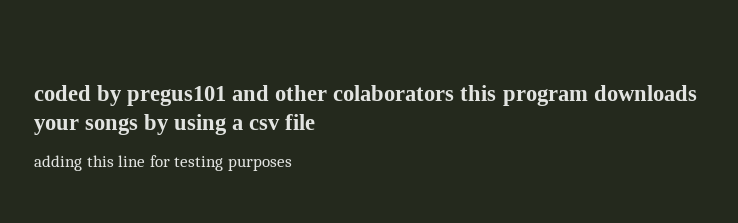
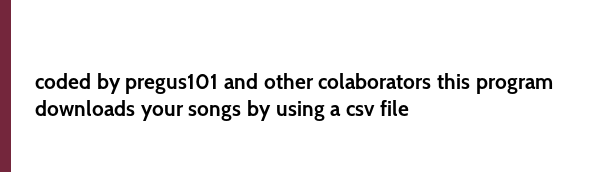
[34,155,292,171] // adding this line for testing purposes -> (409, 108) none

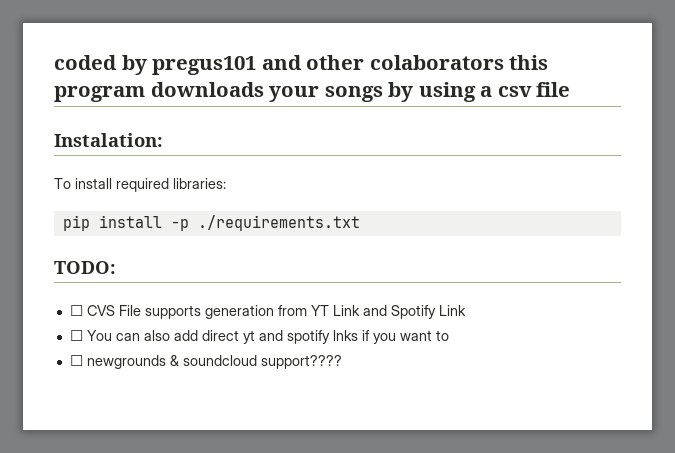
(409, 108) none -> [54,133,163,147] [54,178,226,192] [62,215,360,231] [54,261,116,274] [69,305,466,319] [69,330,449,344] [69,355,342,369] // Instalation: // To install required libraries: // pip install -p ./requirements.txt // TODO: // ☐ CVS File supports generation from YT Link and Spotify Link // ☐ You can also add direct yt and spotify lnks if you want to // ☐ newgrounds & soundcloud support????

